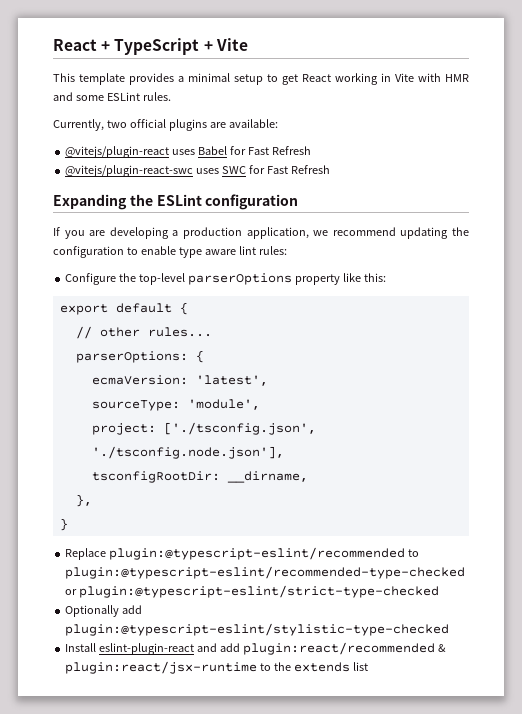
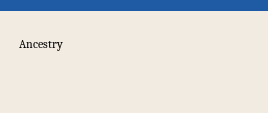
[53,38,248,55] [53,73,469,85] [53,92,171,101] [53,119,278,131] [65,146,311,158] [65,165,330,177] [53,194,299,210] [53,227,470,239] [53,246,287,258] [65,273,386,285] [59,302,188,315] [75,326,212,339] [75,350,204,363] [91,375,268,386] [91,399,260,411] [91,422,316,435] [91,446,284,459] [91,471,308,483] [75,494,92,507] [59,518,68,531] [65,547,420,560] [65,566,466,579] [65,585,440,598] [65,605,143,617] [65,623,450,636] [65,642,446,655] [65,661,368,674] React + TypeScript + Vite // This template provides a minimal setup to get React working in Vite with HMR and some ESLint rules. // Currently, two official plugins are available: // @vitejs/plugin-react uses Babel for Fast Refresh // @vitejs/plugin-react-swc uses SWC for Fast Refresh // Expanding the ESLint configuration // If you are developing a production application, we recommend updating the configuration to enable type aware lint rules: // Configure the top-level parserOptions property like this: // export default { // // other rules... // parserOptions: { // ecmaVersion: 'latest', // sourceType: 'module', // project: ['./tsconfig.json', './tsconfig.node.json'], // tsconfigRootDir: __dirname, // }, // } // Replace plugin:@typescript-eslint/recommended to plugin:@typescript-eslint/recommended-type-checked or plugin:@typescript-eslint/strict-type-checked // Optionally add plugin:@typescript-eslint/stylistic-type-checked // Install eslint-plugin-react and add plugin:react/recommended & plugin:react/jsx-runtime to the extends list -> [19,40,63,51] Ancestry

